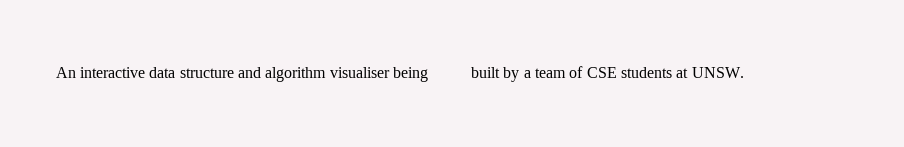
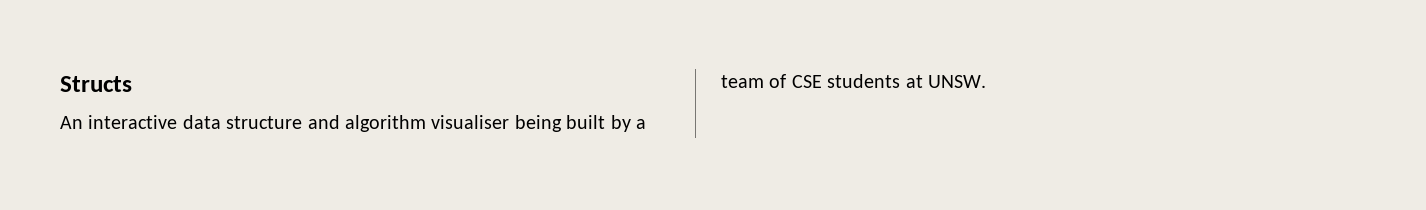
(55, 72) none -> [60,76,132,92] Structs //

